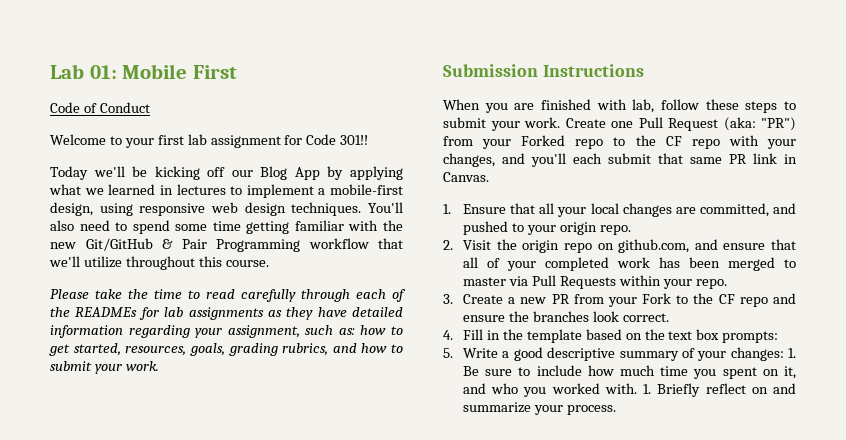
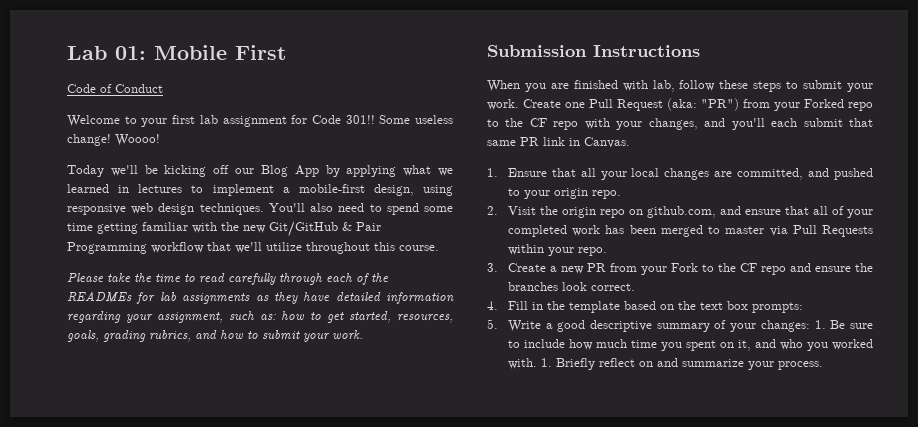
(369, 140) none -> [379,115,453,124] [67,134,160,146] Some useless change! Woooo!

